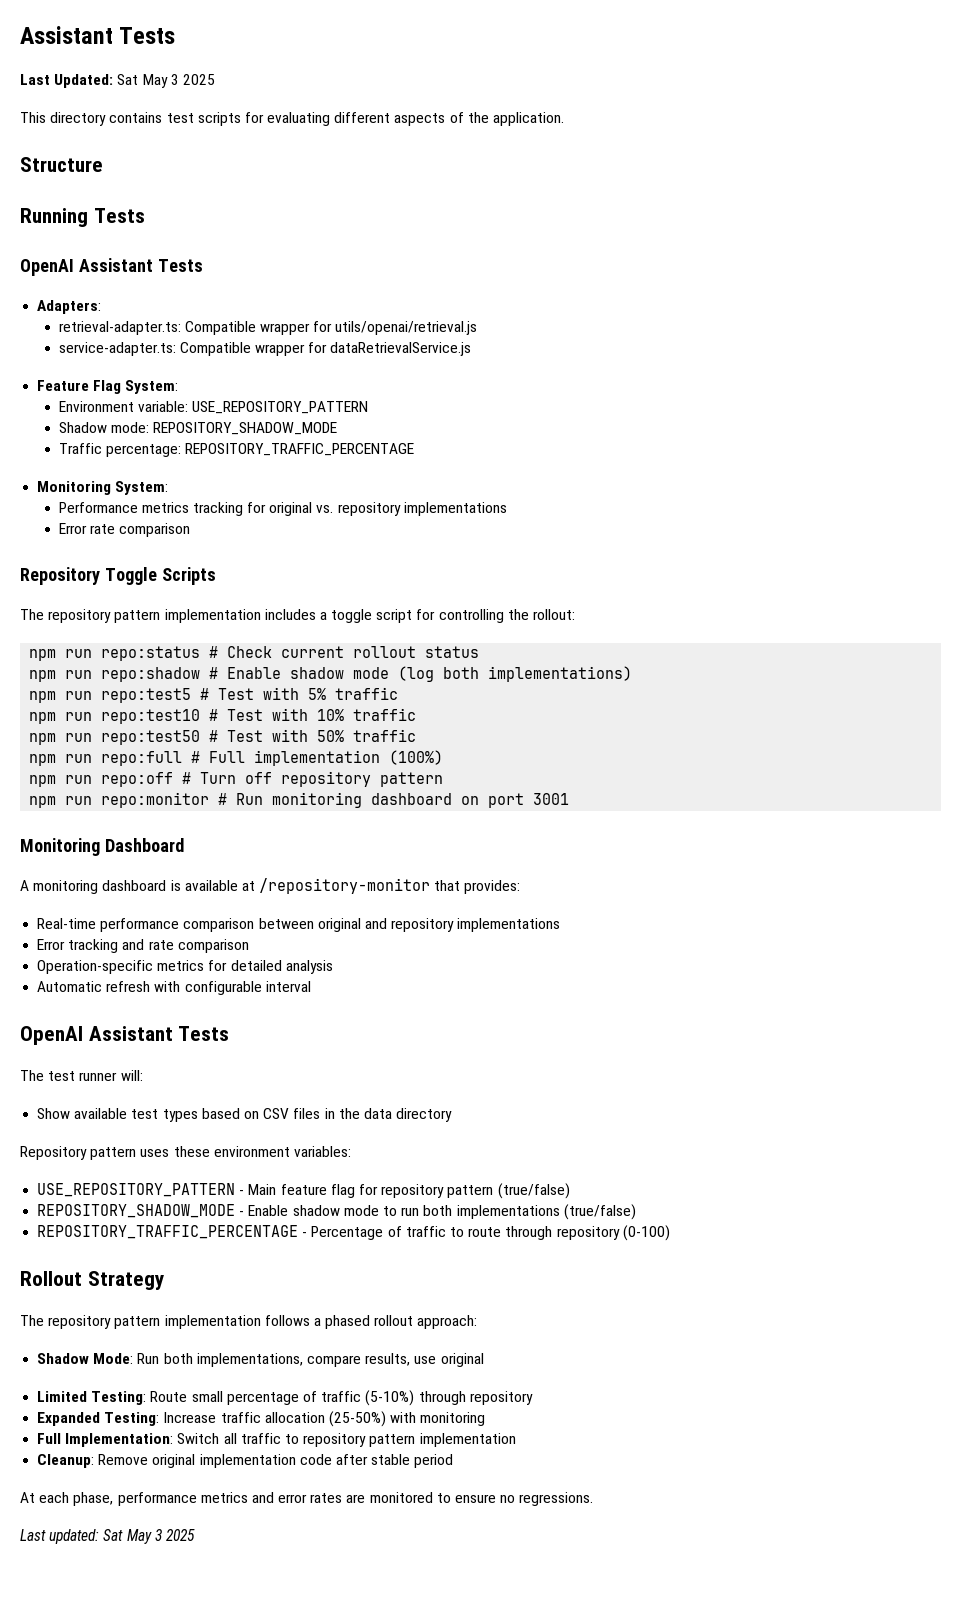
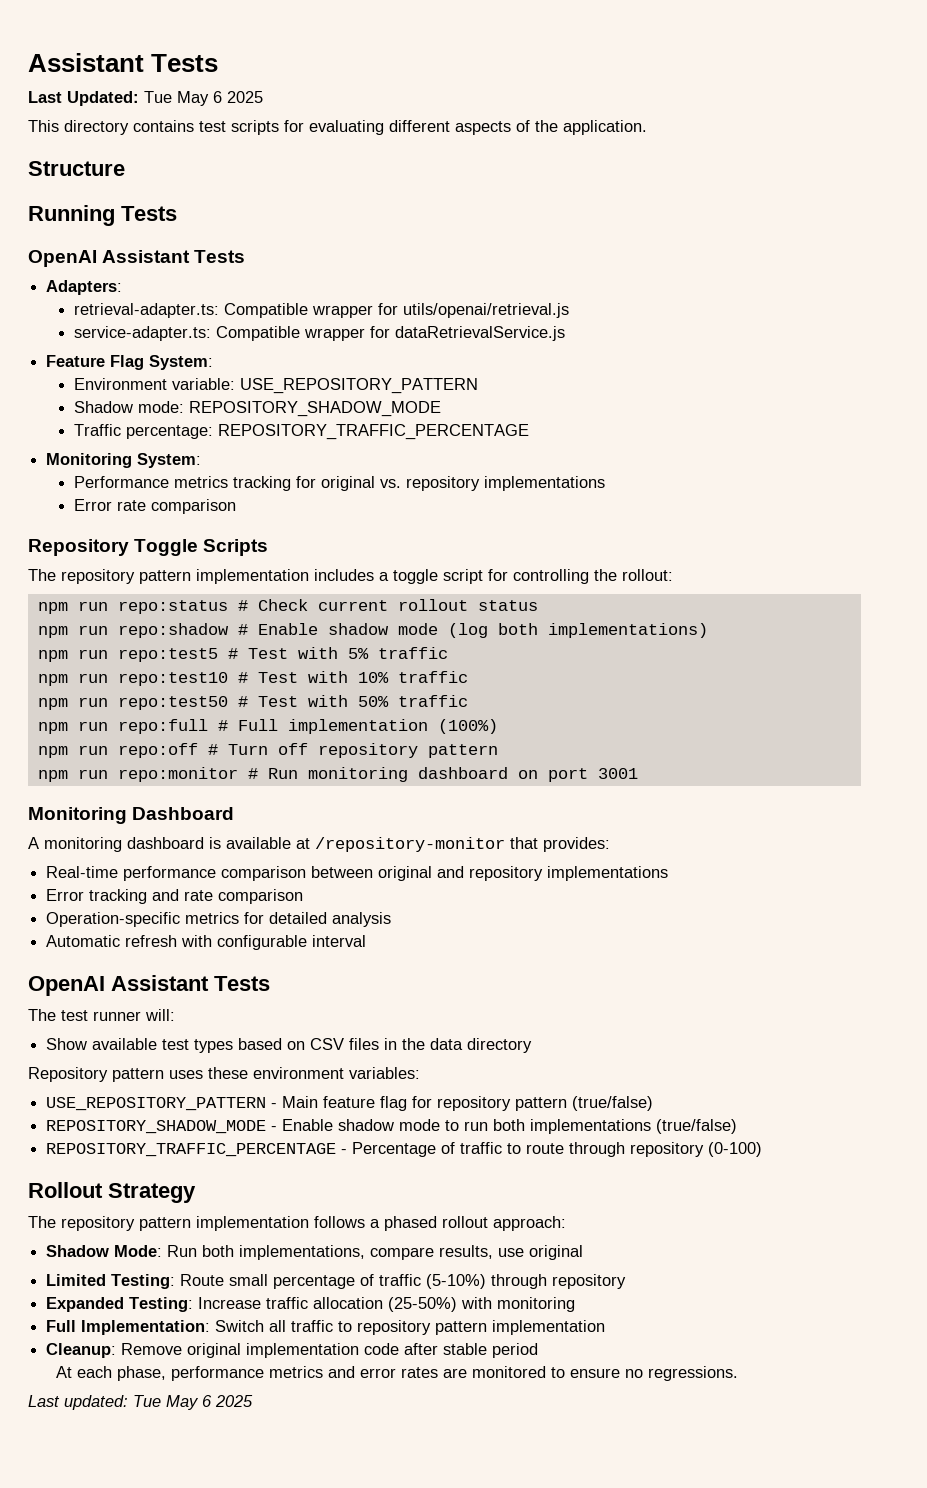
[117,74,179,88] Sat May 3 -> [144,91,222,106] Tue May 6
[103,1529,162,1544] Sat May 3 -> [133,1395,212,1410] Tue May 6

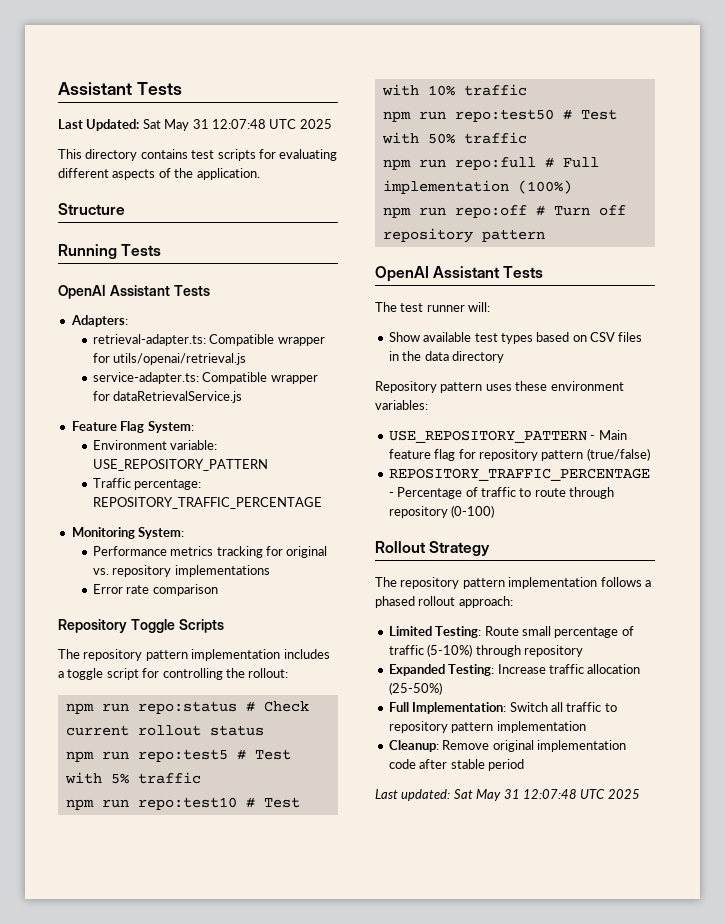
[144,91,222,106] Tue May 6 -> [142,119,297,131] Sat May 31 12:07:48 UTC
[73,401,441,417] // Shadow mode: REPOSITORY_SHADOW_MODE -> (268, 465) none
[37,623,708,638] // npm run repo:shadow # Enable shadow mode (log both implementations) -> (264, 730) none
[37,767,638,782] [28,807,235,824] [28,837,610,852] [46,866,669,881] [46,889,304,904] [46,912,392,927] [46,935,367,950] // npm run repo:monitor # Run monitoring dashboard on port 3001 // Monitoring Dashboard // A monitoring dashboard is available at /repository-monitor that provides: // Real-time performance comparison between original and repository implementations // Error tracking and rate comparison // Operation-specific metrics for detailed analysis // Automatic refresh with configurable interval -> (545, 235) none
[46,1119,738,1134] // REPOSITORY_SHADOW_MODE - Enable shadow mode to run both implementations (true/false) -> (650, 454) none
[46,1245,584,1260] // Shadow Mode: Run both implementations, compare results, use original -> (513, 602) none
[461,1297,576,1312] with monitoring -> (442, 688) none
[56,1366,739,1381] [28,1395,212,1410] At each phase, performance metrics and error rates are monitored to ensure no regressions. // Last updated: Tue May 6 -> [375,789,606,801] Last updated: Sat May 31 12:07:48 UTC

